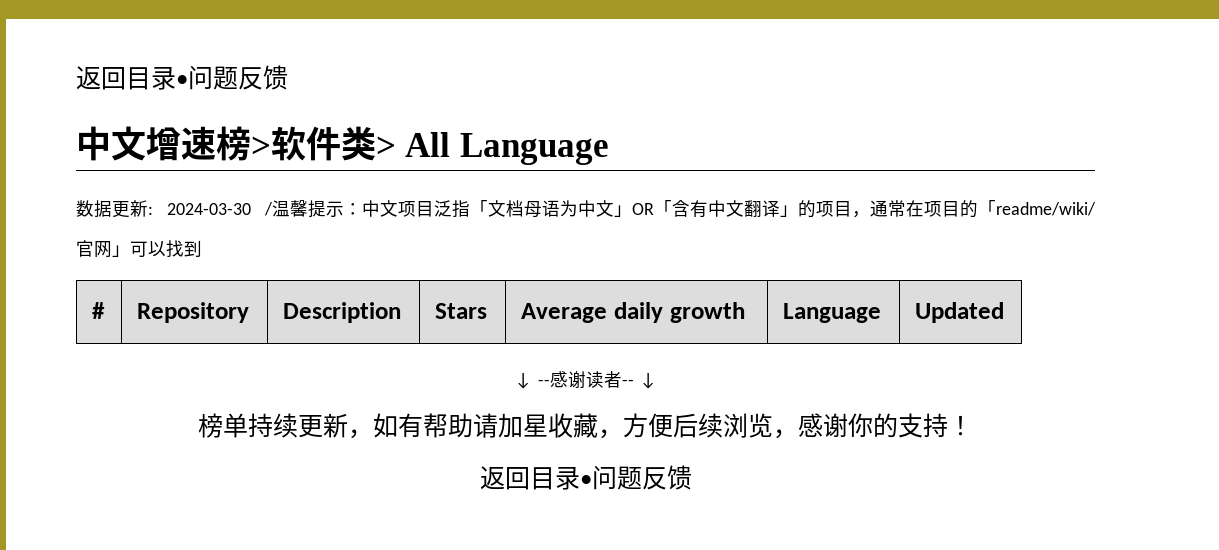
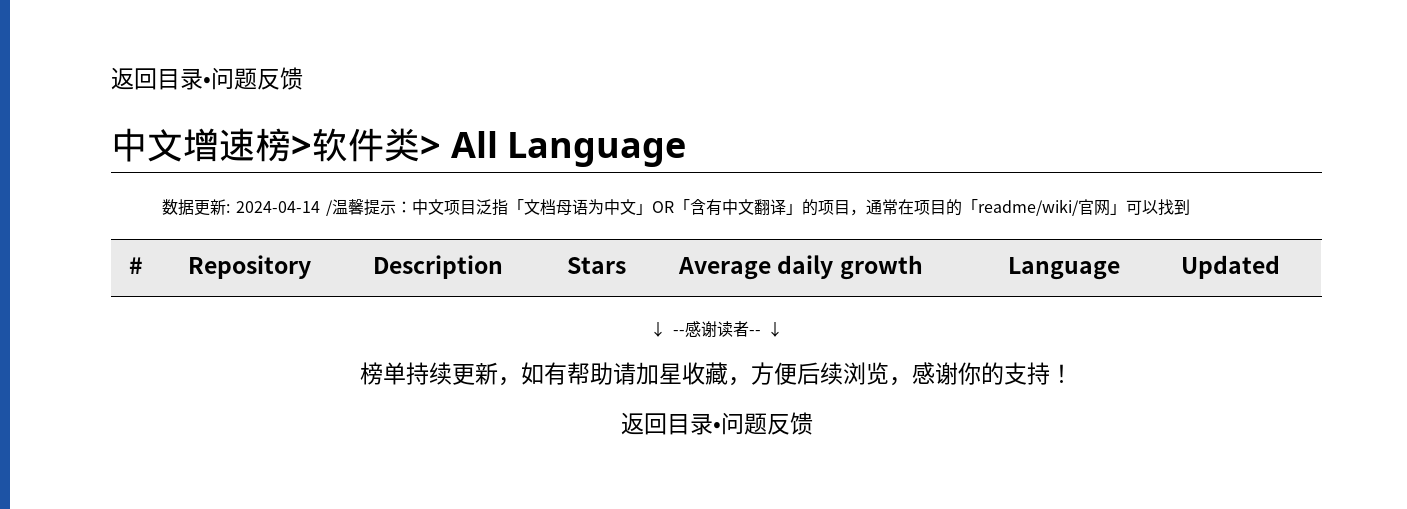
[167,203,251,215] 2024-03-30 -> [235,201,320,213] 2024-04-14

